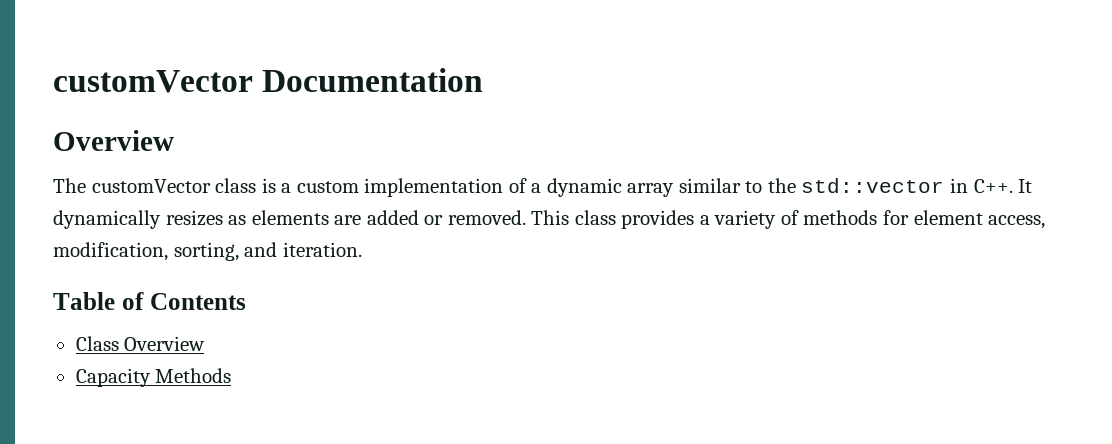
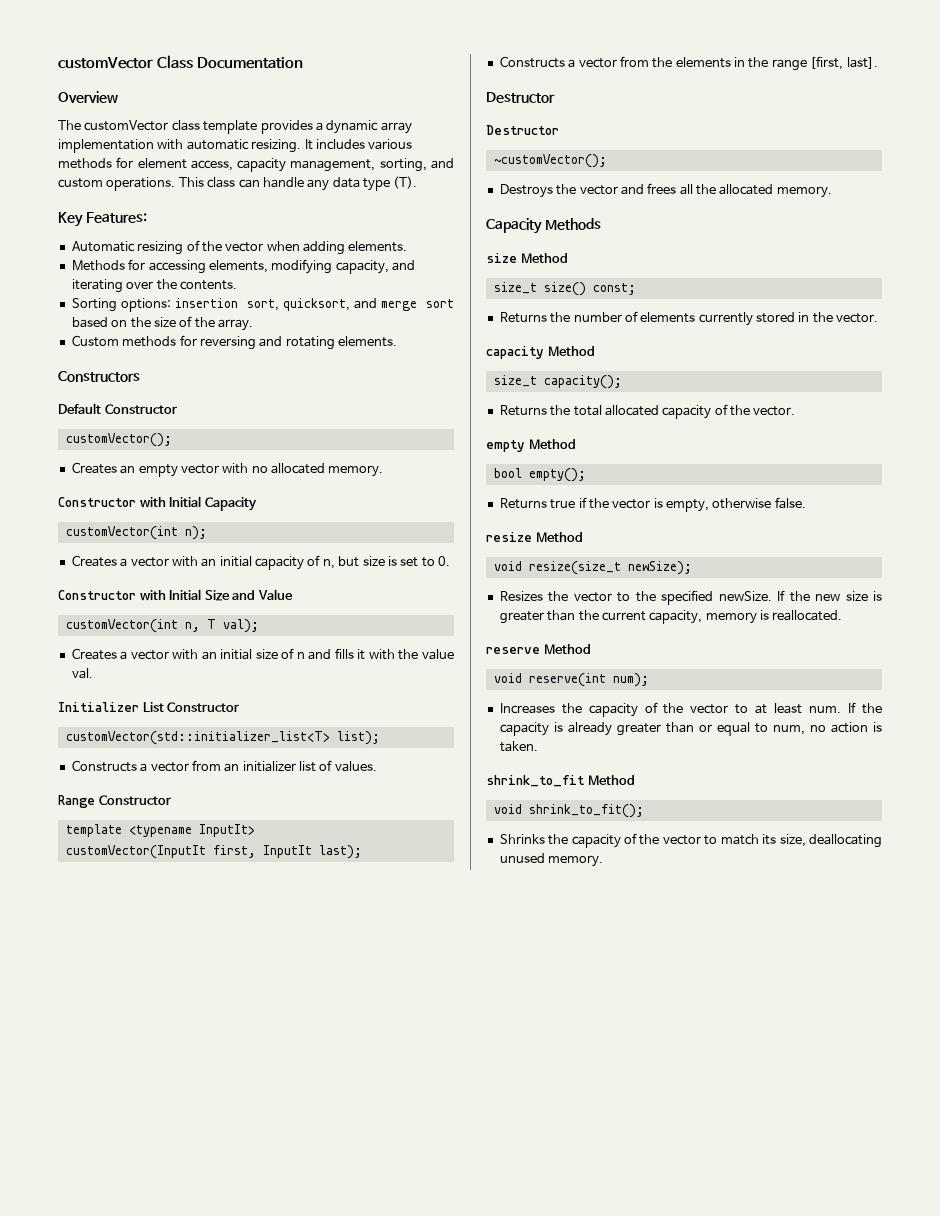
[53,70,253,93] customVector -> [58,55,193,69] customVector Class
[261,178,1033,197] [53,210,1046,229] [53,242,362,261] [53,292,246,310] [75,336,206,351] [75,368,232,387] is a custom implementation of a dynamic array similar to the std::vector in C++. It dynamically resizes as elements are added or removed. This class provides a variety of methods for element access, modification, sorting, and iteration. // Table of Contents // Class Overview // Capacity Methods -> [203,120,412,134] [58,139,413,153] [58,157,454,172] [58,176,418,191] [58,212,147,227] [71,240,408,255] [71,259,415,274] [71,279,237,293] [71,298,454,312] [71,316,253,331] [71,335,397,350] [58,371,140,382] [58,403,177,414] [65,433,172,447] [71,462,384,477] [58,496,257,511] [65,526,207,540] [71,555,450,570] [58,589,293,601] [65,619,259,633] [71,648,455,660] [71,668,93,679] [58,702,240,712] [65,731,380,745] [71,760,377,772] [58,795,171,808] [65,824,255,837] [65,845,362,859] [499,56,878,71] [486,92,555,103] [486,125,559,135] [493,154,607,168] [499,183,832,198] [486,218,601,234] [486,253,568,263] [493,282,636,296] [499,311,879,326] [486,346,595,359] [493,375,622,389] [499,404,796,419] [486,439,576,452] [493,468,586,482] [499,497,806,512] [486,532,583,542] [493,561,692,575] [499,590,882,605] [499,610,843,624] [486,644,591,654] [493,673,649,687] [499,702,882,717] [499,722,882,736] [499,741,538,752] [486,775,635,787] [493,804,644,818] [499,833,882,848] [499,853,604,867] template provides a dynamic array implementation with automatic resizing. It includes various methods for element access, capacity management, sorting, and custom operations. This class can handle any data type (T). // Key Features: // Automatic resizing of the vector when adding elements. // Methods for accessing elements, modifying capacity, and iterating over the contents. // Sorting options: insertion sort, quicksort, and merge sort based on the size of the array. // Custom methods for reversing and rotating elements. // Constructors // Default Constructor // customVector(); // Creates an empty vector with no allocated memory. // Constructor with Initial Capacity // customVector(int n); // Creates a vector with an initial capacity of n, but size is set to 0. // Constructor with Initial Size and Value // customVector(int n, T val); // Creates a vector with an initial size of n and fills it with the value val. // Initializer List Constructor // customVector(std::initializer_list<T> list); // Constructs a vector from an initializer list of values. // Range Constructor // template <typename InputIt> // customVector(InputIt first, InputIt last); // Constructs a vector from the elements in the range [first, last]. // Destructor // Destructor // ~customVector(); // Destroys the vector and frees all the allocated memory. // Capacity Methods // size Method // size_t size() const; // Returns the number of elements currently stored in the vector. // capacity Method // size_t capacity(); // Returns the total allocated capacity of the vector. // empty Method // bool empty(); // Returns true if the vector is empty, otherwise false. // resize Method // void resize(size_t newSize); // Resizes the vector to the specified newSize. If the new size is greater than the current capacity, memory is reallocated. // reserve Method // void reserve(int num); // Increases the capacity of the vector to at least num. If the capacity is already greater than or equal to num, no action is taken. // shrink_to_fit Method // void shrink_to_fit(); // Shrinks the capacity of the vector to match its size, deallocating unused memory.

